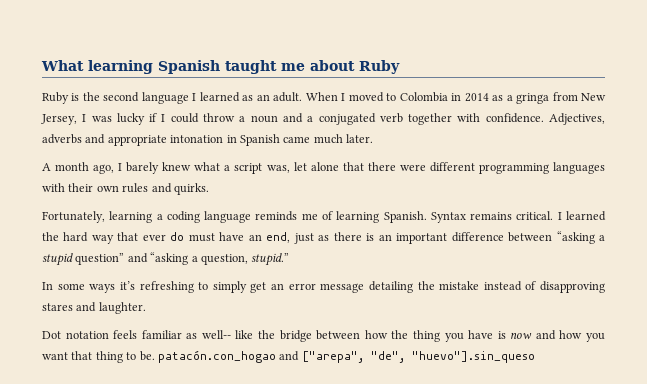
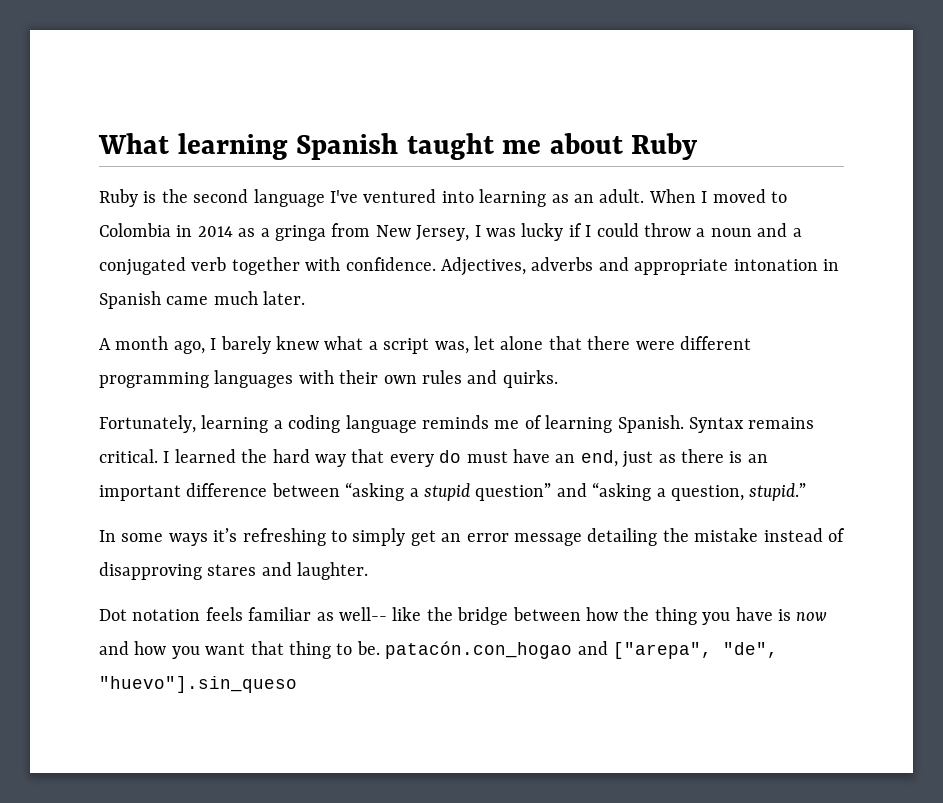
[192,92,240,102] I learned -> [330,189,547,207] I've ventured into learning
[142,234,166,241] ever -> [389,454,434,467] every

